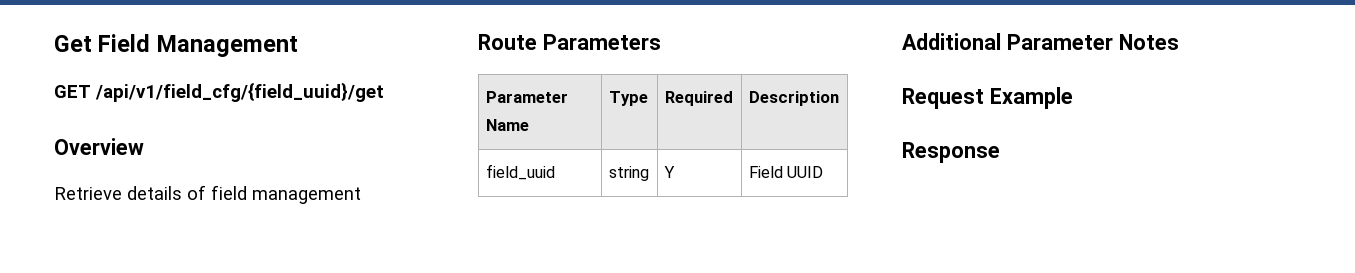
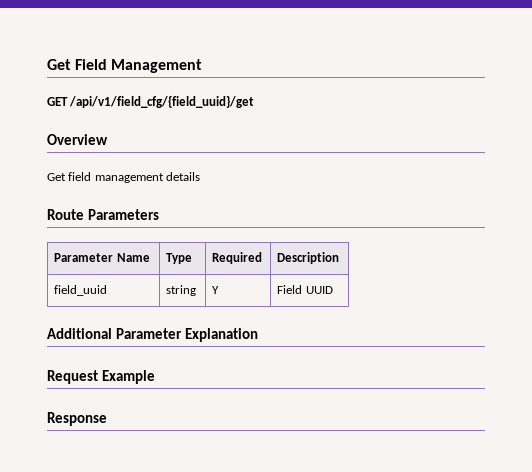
[54,185,206,200] Retrieve details of -> [47,173,66,181] Get
(361, 195) none -> [166,172,201,181] details
[1118,34,1179,50] Notes -> [184,328,258,342] Explanation

